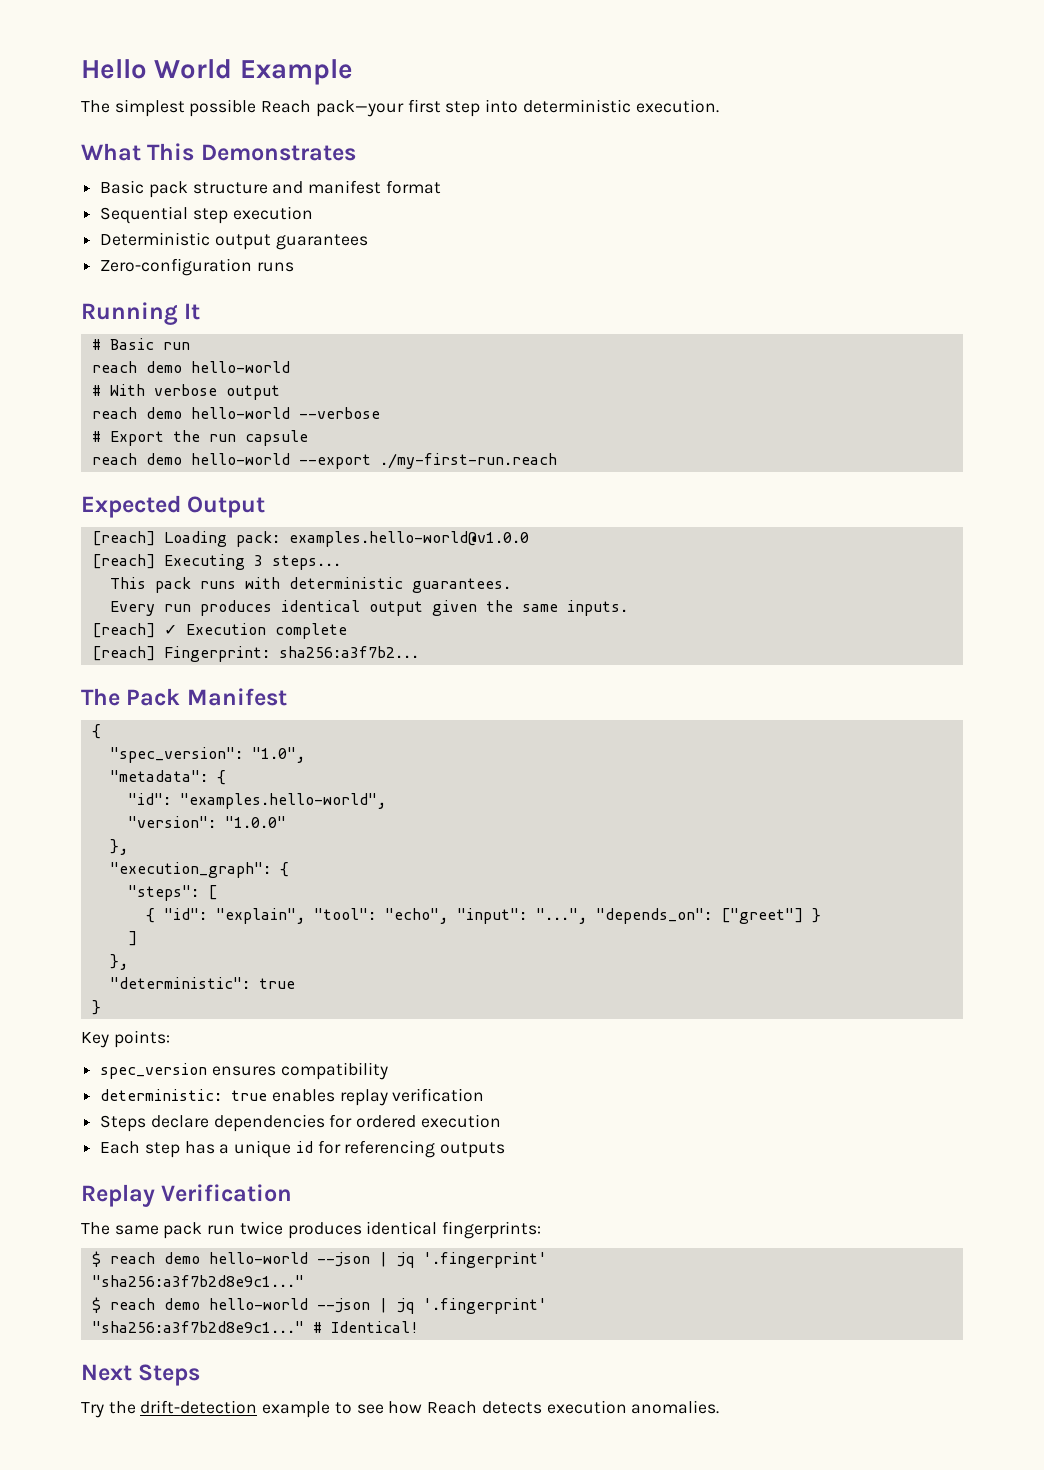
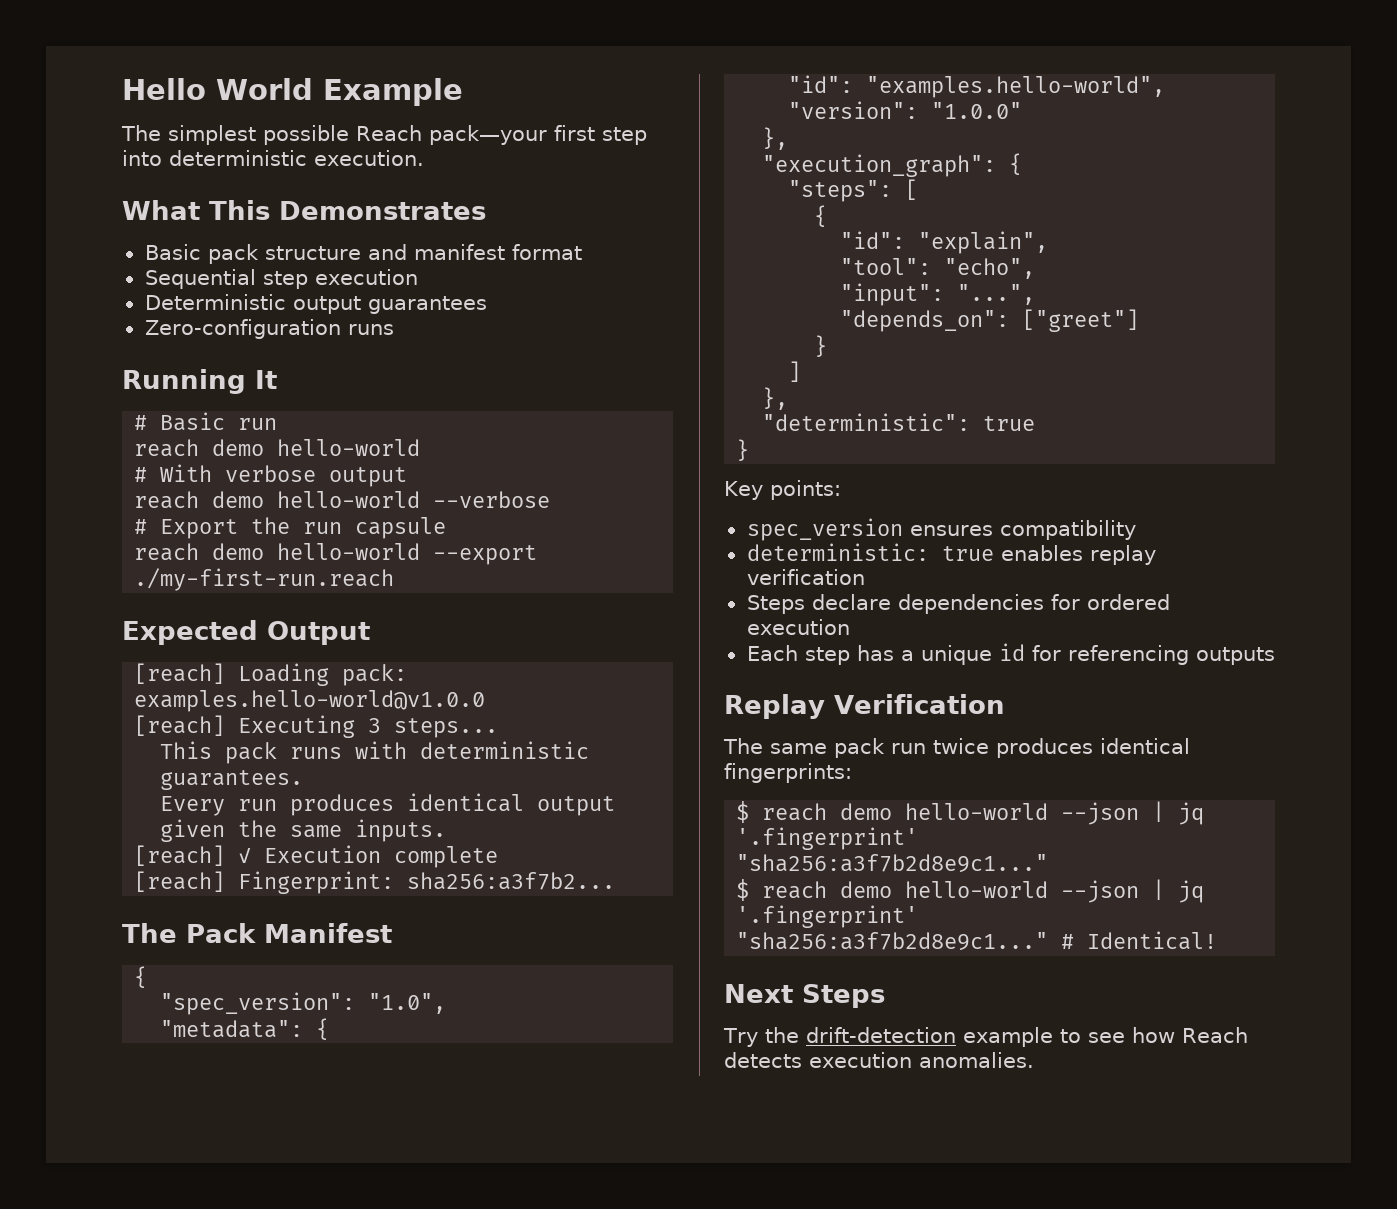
(155, 915) none -> (828, 216) //
(305, 916) none -> (1049, 242) //
(448, 916) none -> (1036, 268) //
(587, 916) none -> (1036, 294) //
(803, 916) none -> (1140, 320) //

